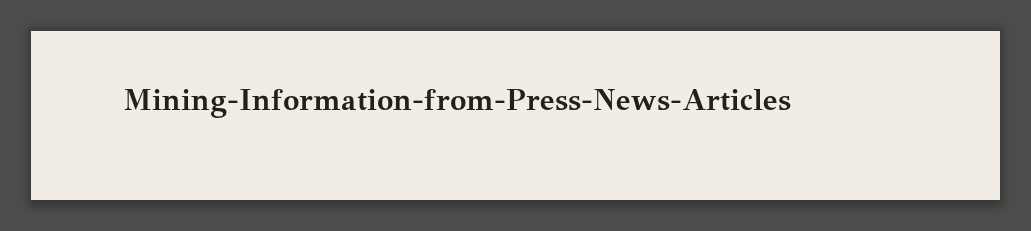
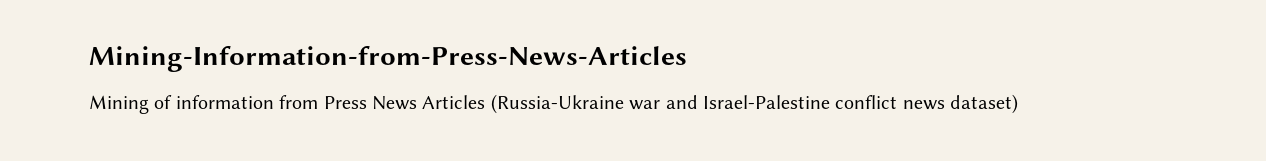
(791, 103) none -> [89,94,1019,114] // Mining of information from Press News Articles (Russia-Ukraine war and Israel-Palestine conflict news dataset)

